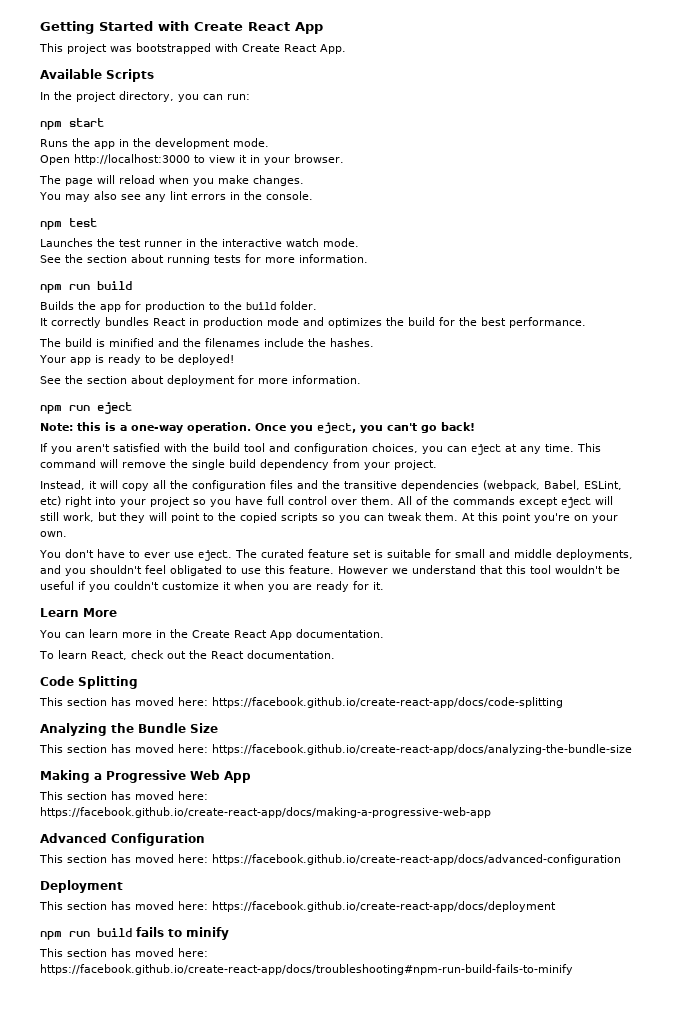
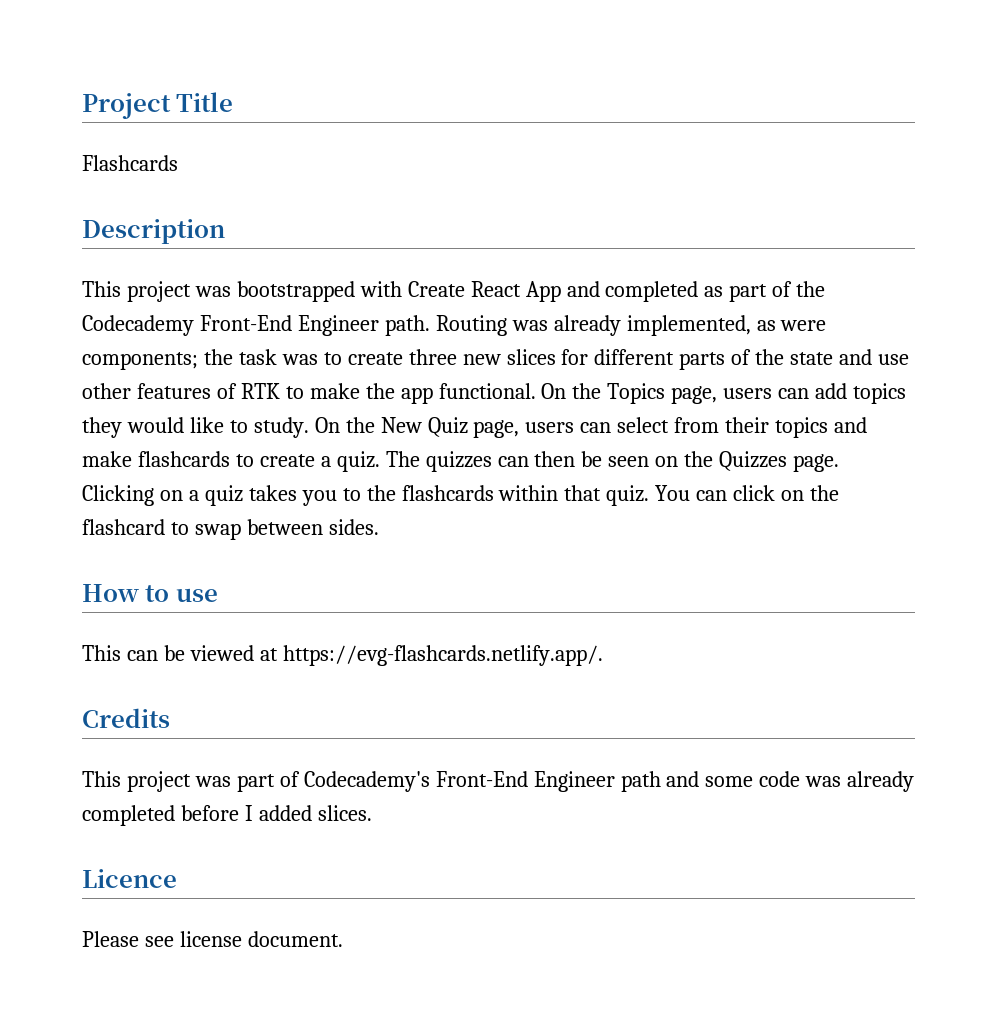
[40,21,323,34] Getting Started with Create React App -> [82,92,234,119] [82,155,178,171] [82,219,225,244] Project Title // Flashcards // Description
[320,44,346,54] [40,69,154,82] [40,91,250,102] [40,118,104,130] [40,138,269,149] [40,154,344,165] [39,175,304,186] [39,191,313,202] [40,218,97,230] [40,238,359,247] [40,254,368,265] [40,281,132,293] [40,301,317,312] [40,317,586,328] [39,338,374,347] [39,354,234,365] [40,375,361,386] [40,402,132,414] [40,422,475,434] [40,443,601,455] [40,459,437,470] [40,480,622,491] [40,496,613,508] [40,512,618,523] [40,531,67,537] [39,549,633,561] [40,565,620,576] [40,581,384,592] [40,608,117,617] [39,629,384,640] [39,650,335,660] [40,676,138,689] [39,697,563,708] [40,723,218,736] [39,744,632,755] [40,770,251,783] [39,791,208,800] [40,807,491,818] [40,833,205,846] [39,854,621,865] [40,880,123,893] [39,901,556,912] [40,927,229,940] [39,948,208,957] [40,964,573,975] App. // Available Scripts // In the project directory, you can run: // npm start // Runs the app in the development mode. // Open http://localhost:3000 to view it in your browser. // The page will reload when you make changes. // You may also see any lint errors in the console. // npm test // Launches the test runner in the interactive watch mode. // See the section about running tests for more information. // npm run build // Builds the app for production to the build folder. // It correctly bundles React in production mode and optimizes the build for the best performance. // The build is minified and the filenames include the hashes. // Your app is ready to be deployed! // See the section about deployment for more information. // npm run eject // Note: this is a one-way operation. Once you eject, you can't go back! // If you aren't satisfied with the build tool and configuration choices, you can eject at any time. This command will remove the single build dependency from your project. // Instead, it will copy all the configuration files and the transitive dependencies (webpack, Babel, ESLint, etc) right into your project so you have full control over them. All of the commands except eject will still work, but they will point to the copied scripts so you can tweak them. At this point you're on your own. // You don't have to ever use eject. The curated feature set is suitable for small and middle deployments, and you shouldn't feel obligated to use this feature. However we understand that this tool wouldn't be useful if you couldn't customize it when you are ready for it. // Learn More // You can learn more in the Create React App documentation. // To learn React, check out the React documentation. // Code Splitting // This section has moved here: https://facebook.github.io/create-react-app/docs/code-splitting // Analyzing the Bundle Size // This section has moved here: https://facebook.github.io/create-react-app/docs/analyzing-the-bundle-size // Making a Progressive Web App // This section has moved here: https://facebook.github.io/create-react-app/docs/making-a-progressive-web-app // Advanced Configuration // This section has moved here: https://facebook.github.io/create-react-app/docs/advanced-configuration // Deployment // This section has moved here: https://facebook.github.io/create-react-app/docs/deployment // npm run build fails to minify // This section has moved here: https://facebook.github.io/create-react-app/docs/troubleshooting#npm-run-build-fails-to-minify -> [525,281,826,302] [82,315,827,336] [82,349,910,370] [82,383,907,404] [82,417,868,438] [82,451,840,472] [82,485,840,506] [82,519,379,540] [82,584,218,602] [82,645,603,666] [82,708,170,728] [82,771,915,792] [82,805,372,826] [82,869,177,888] [82,931,343,947] App and completed as part of the Codecademy Front-End Engineer path. Routing was already implemented, as were components; the task was to create three new slices for different parts of the state and use other features of RTK to make the app functional. On the Topics page, users can add topics they would like to study. On the New Quiz page, users can select from their topics and make flashcards to create a quiz. The quizzes can then be seen on the Quizzes page. Clicking on a quiz takes you to the flashcards within that quiz. You can click on the flashcard to swap between sides. // How to use // This can be viewed at https://evg-flashcards.netlify.app/. // Credits // This project was part of Codecademy's Front-End Engineer path and some code was already completed before I added slices. // Licence // Please see license document.

